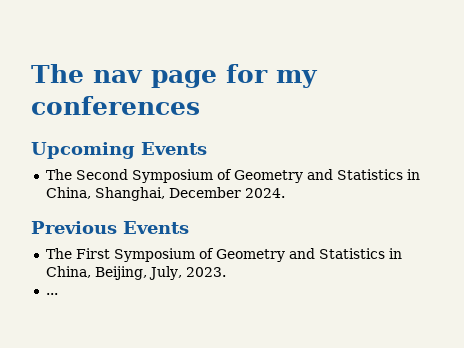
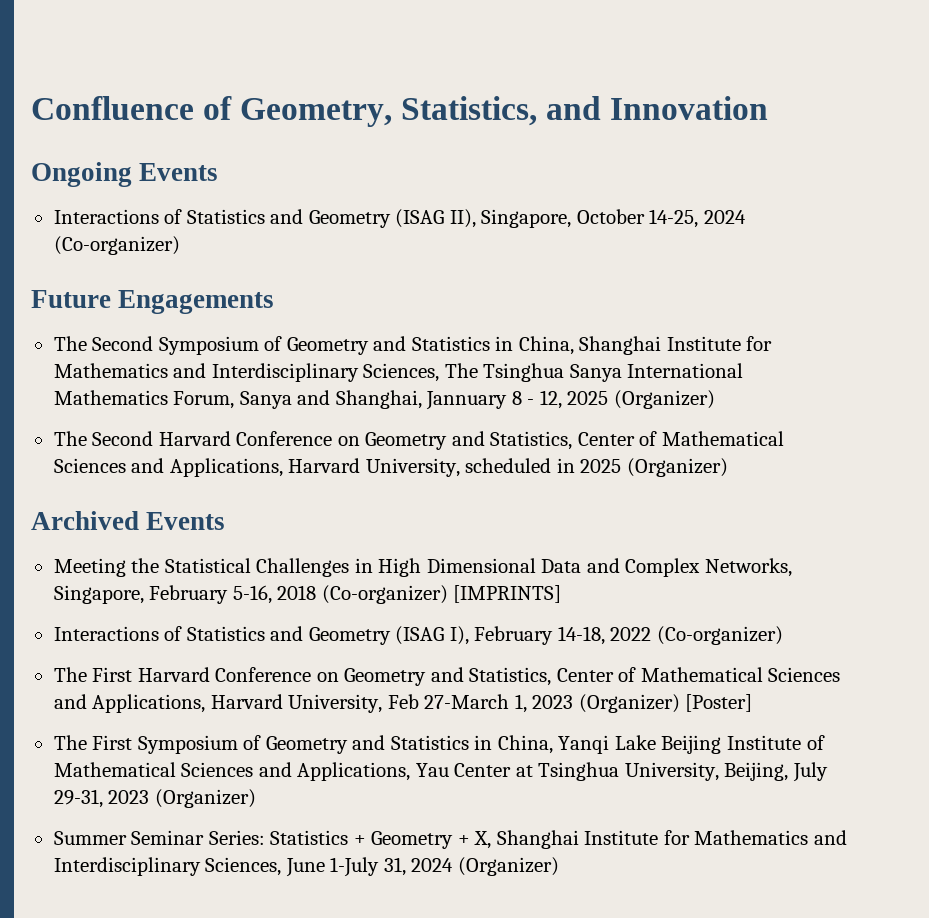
[31,64,318,88] [31,96,200,115] [31,142,207,159] The nav page for my conferences // Upcoming Events -> [31,96,769,127] [31,162,219,187] [53,209,746,228] [53,236,180,255] [31,290,275,314] Confluence of Geometry, Statistics, and Innovation // Ongoing Events // Interactions of Statistics and Geometry (ISAG II), Singapore, October 14-25, 2024 (Co-organizer) // Future Engagements
[94,187,285,201] [31,221,189,234] Shanghai, December 2024. // Previous Events -> [579,336,773,355] [53,363,744,382] [53,390,715,410] [53,431,784,450] [53,458,728,477] [31,511,226,530] [53,558,792,577] [53,585,562,604] [53,626,783,645] [53,667,841,686] [53,694,753,713] Shanghai Institute for Mathematics and Interdisciplinary Sciences, The Tsinghua Sanya International Mathematics Forum, Sanya and Shanghai, Jannuary 8 - 12, 2025 (Organizer) // The Second Harvard Conference on Geometry and Statistics, Center of Mathematical Sciences and Applications, Harvard University, scheduled in 2025 (Organizer) // Archived Events // Meeting the Statistical Challenges in High Dimensional Data and Complex Networks, Singapore, February 5-16, 2018 (Co-organizer) [IMPRINTS] // Interactions of Statistics and Geometry (ISAG I), February 14-18, 2022 (Co-organizer) // The First Harvard Conference on Geometry and Statistics, Center of Mathematical Sciences and Applications, Harvard University, Feb 27-March 1, 2023 (Organizer) [Poster]
[94,266,226,280] [45,293,58,295] Beijing, July, 2023. // ... -> [558,735,825,754] [53,762,828,782] [53,789,256,808] [53,830,847,849] [53,857,559,877] Yanqi Lake Beijing Institute of Mathematical Sciences and Applications, Yau Center at Tsinghua University, Beijing, July 29-31, 2023 (Organizer) // Summer Seminar Series: Statistics + Geometry + X, Shanghai Institute for Mathematics and Interdisciplinary Sciences, June 1-July 31, 2024 (Organizer)

